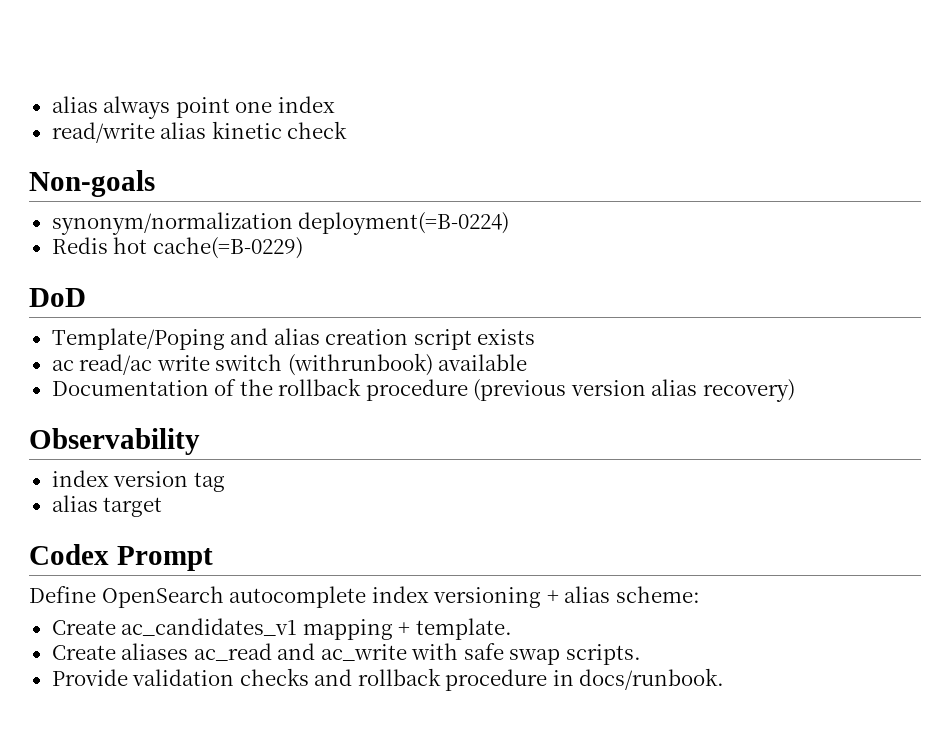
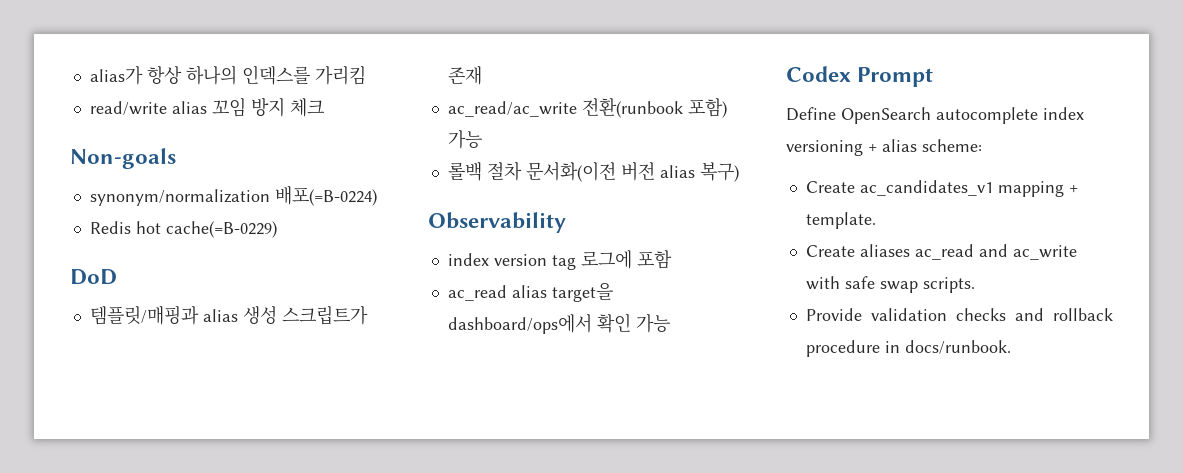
[51,96,335,119] alias always point one index -> [89,65,366,85] alias가 항상 하나의 인덱스를 가리킴
[211,121,348,139] kinetic check -> [211,97,324,117] 꼬임 방지 체크
[298,212,510,235] deployment(=B-0224) -> [274,186,377,206] 배포(=B-0224)
[51,328,536,350] [51,353,528,376] [51,378,795,402] [29,428,200,455] [51,470,225,492] [51,495,163,517] Template/Poping and alias creation script exists // ac read/ac write switch (withrunbook) available // Documentation of the rollback procedure (previous version alias recovery) // Observability // index version tag // alias target -> [89,305,368,325] [447,66,482,85] [447,98,727,118] [447,130,482,149] [447,161,739,182] [428,212,566,233] [447,250,672,270] [447,283,613,302] [447,313,670,334] 템플릿/매핑과 alias 생성 스크립트가 존재 // ac_read/ac_write 전환(runbook 포함) 가능 // 롤백 절차 문서화(이전 버전 alias 복구) // Observability // index version tag 로그에 포함 // ac_read alias target을 dashboard/ops에서 확인 가능

